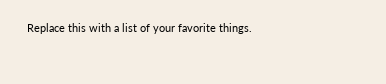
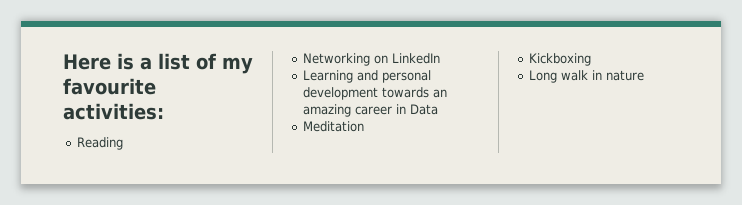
[27,23,252,34] Replace this with a list of your favorite things. -> [63,53,253,74] [63,78,156,95] [63,103,164,120] [76,137,123,150] [302,53,440,66] [302,70,431,83] [302,87,447,100] [302,104,438,117] [302,121,364,132] [528,53,591,66] [528,70,644,83] Here is a list of my favourite activities: // Reading // Networking on LinkedIn // Learning and personal development towards an amazing career in Data // Meditation // Kickboxing // Long walk in nature

